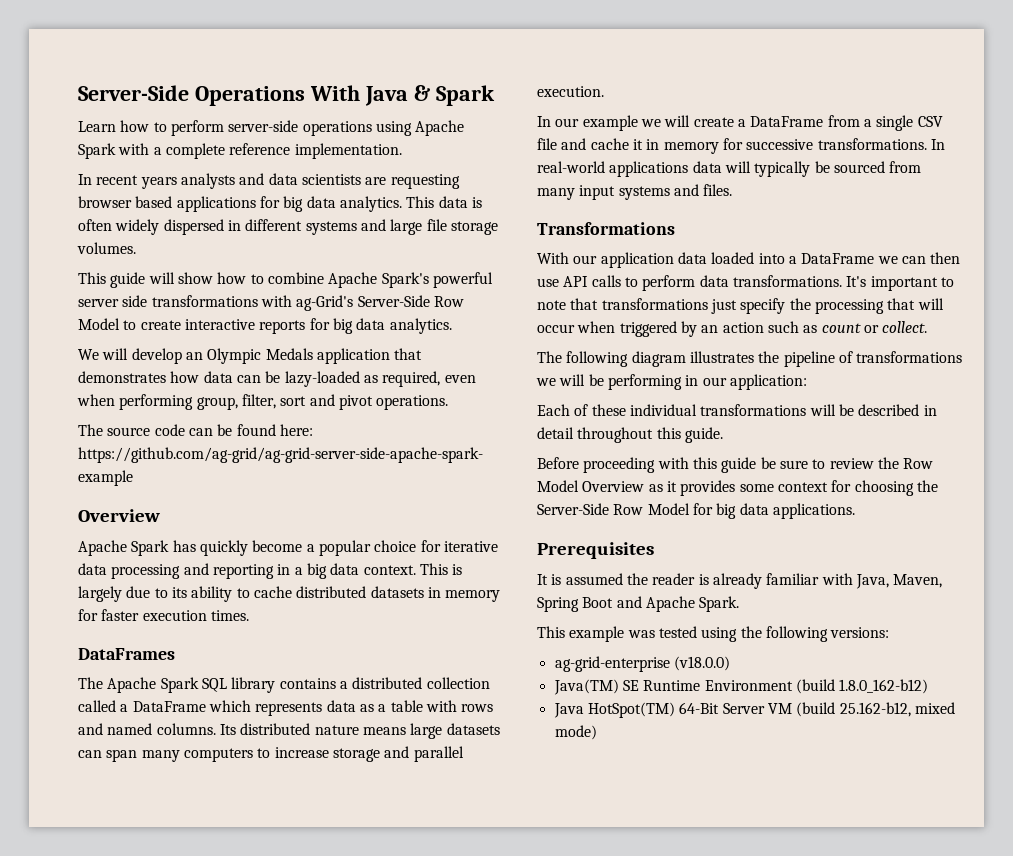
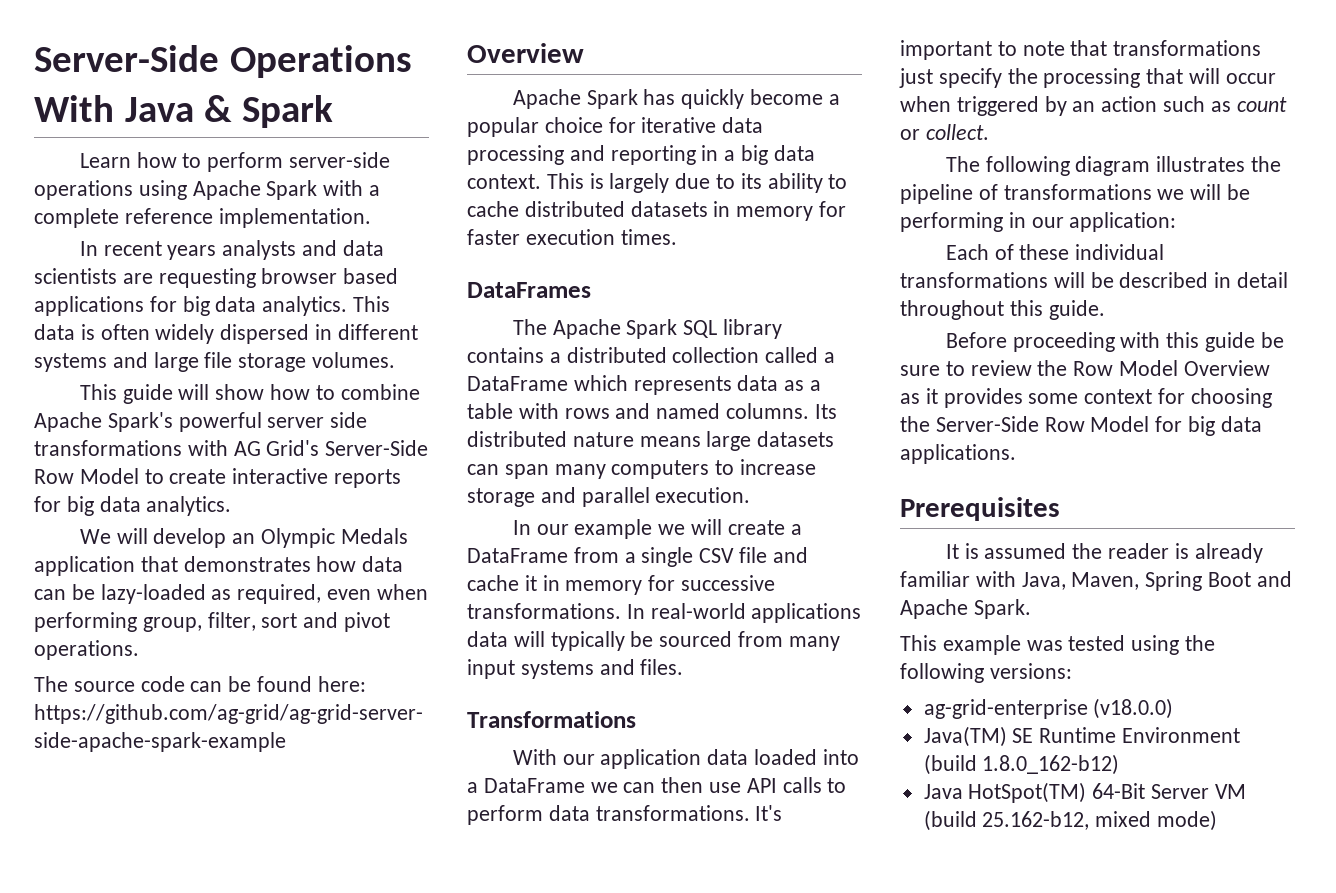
[296,295,354,311] ag-Grid's -> [233,440,320,456] AG Grid's

